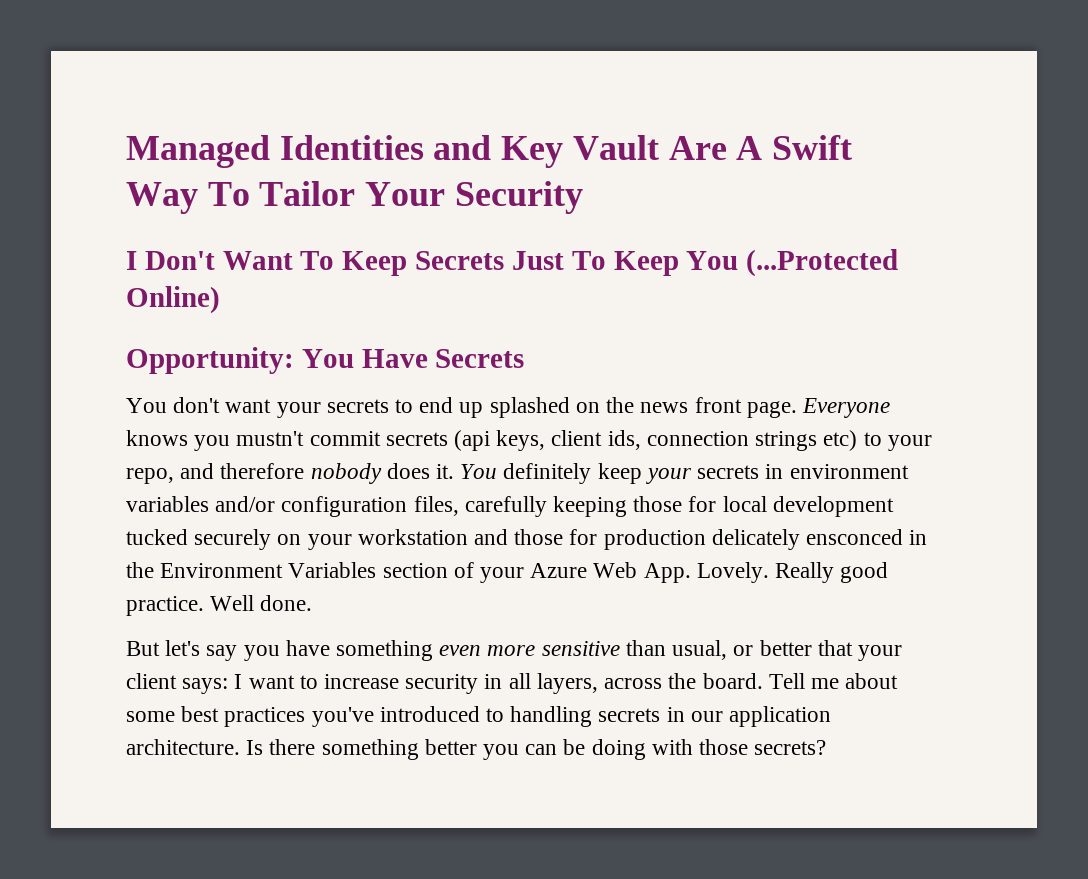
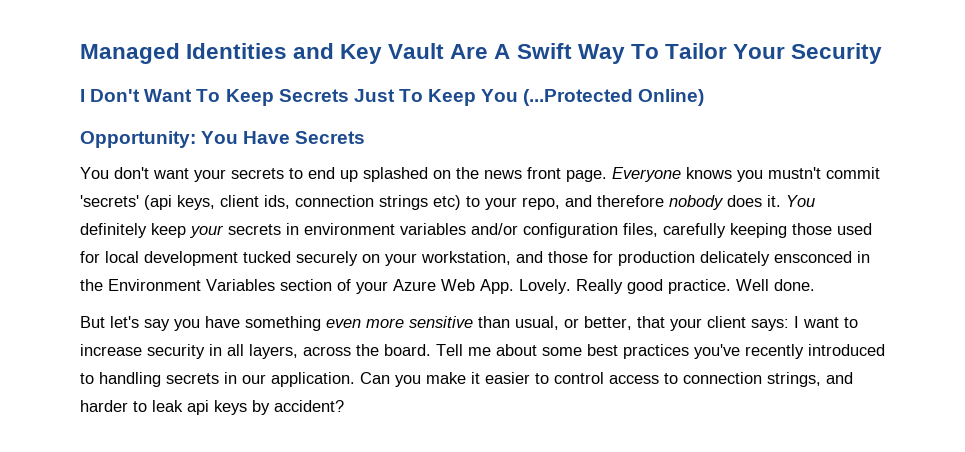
[385,432,448,446] secrets -> [80,195,139,207] 'secrets'
(683, 504) none -> [837,223,872,235] used
[357,529,468,545] workstation -> [421,251,511,265] workstation,
[759,640,812,656] better -> [584,316,632,330] better,
(374, 717) none -> [745,344,804,359] recently
[729,706,832,727] [126,739,827,760] application architecture. Is there something better you can be doing with those secrets? -> [271,372,853,387] [80,400,344,415] application. Can you make it easier to control access to connection strings, and harder to leak api keys by accident?

